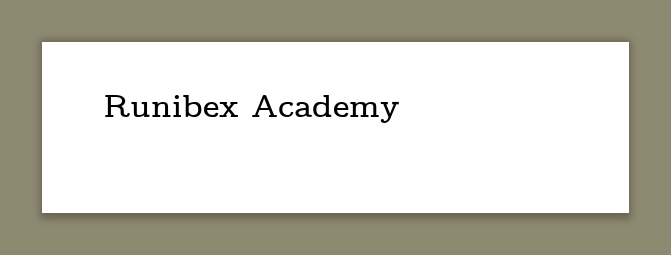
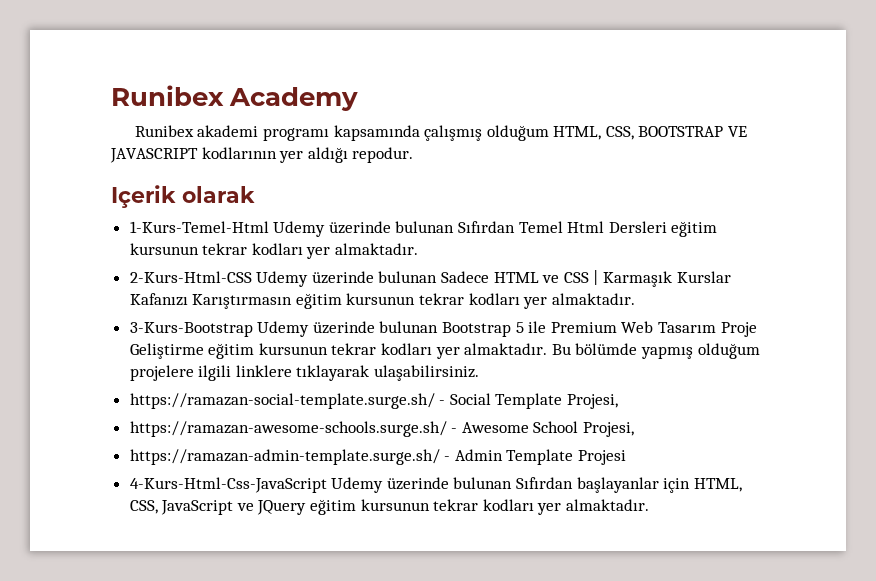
(400, 109) none -> [134,125,748,141] [110,147,414,163] [111,185,255,208] [129,221,718,237] [129,243,419,259] [129,270,731,287] [129,293,635,309] [129,321,757,337] [129,343,760,359] [129,365,480,381] [129,393,619,409] [129,421,635,437] [129,449,627,465] [129,477,742,493] [129,499,650,515] // Runibex akademi programı kapsamında çalışmış olduğum HTML, CSS, BOOTSTRAP VE JAVASCRIPT kodlarının yer aldığı repodur. // Içerik olarak // 1-Kurs-Temel-Html Udemy üzerinde bulunan Sıfırdan Temel Html Dersleri eğitim kursunun tekrar kodları yer almaktadır. // 2-Kurs-Html-CSS Udemy üzerinde bulunan Sadece HTML ve CSS | Karmaşık Kurslar Kafanızı Karıştırmasın eğitim kursunun tekrar kodları yer almaktadır. // 3-Kurs-Bootstrap Udemy üzerinde bulunan Bootstrap 5 ile Premium Web Tasarım Proje Geliştirme eğitim kursunun tekrar kodları yer almaktadır. Bu bölümde yapmış olduğum projelere ilgili linklere tıklayarak ulaşabilirsiniz. // https://ramazan-social-template.surge.sh/ - Social Template Projesi, // https://ramazan-awesome-schools.surge.sh/ - Awesome School Projesi, // https://ramazan-admin-template.surge.sh/ - Admin Template Projesi // 4-Kurs-Html-Css-JavaScript Udemy üzerinde bulunan Sıfırdan başlayanlar için HTML, CSS, JavaScript ve JQuery eğitim kursunun tekrar kodları yer almaktadır.

